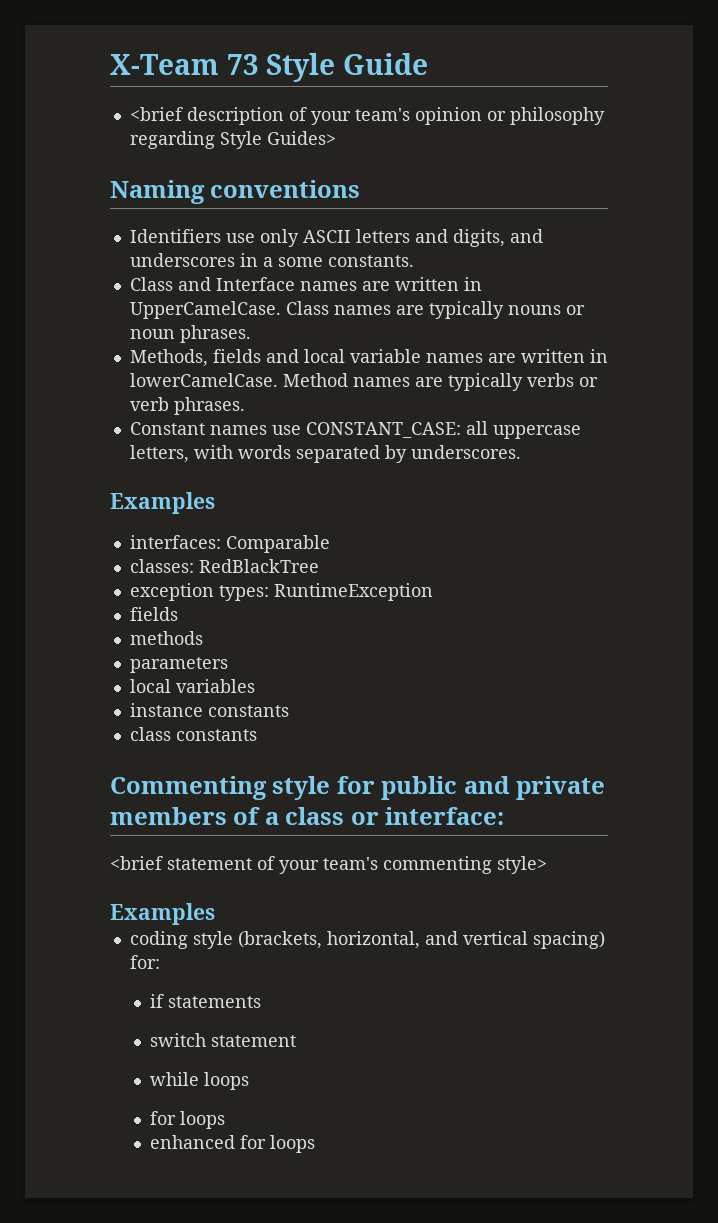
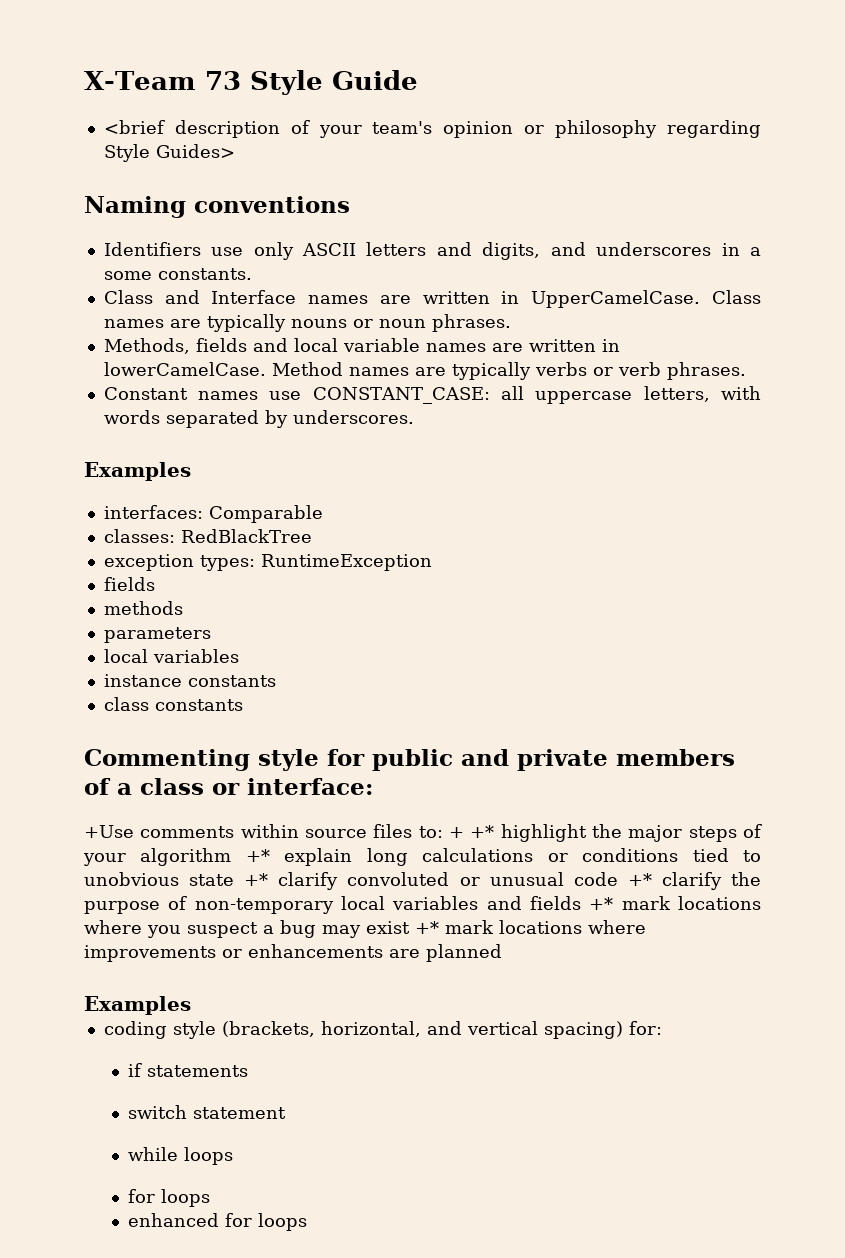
[110,856,547,874] <brief statement of your team's commenting style> -> [84,824,762,842] [83,848,762,866] [84,872,762,890] [84,896,761,914] [84,920,646,938] [84,944,502,962] +Use comments within source files to: + +* highlight the major steps of your algorithm +* explain long calculations or conditions tied to unobvious state +* clarify convoluted or unusual code +* clarify the purpose of non-temporary local variables and fields +* mark locations where you suspect a bug may exist +* mark locations where improvements or enhancements are planned

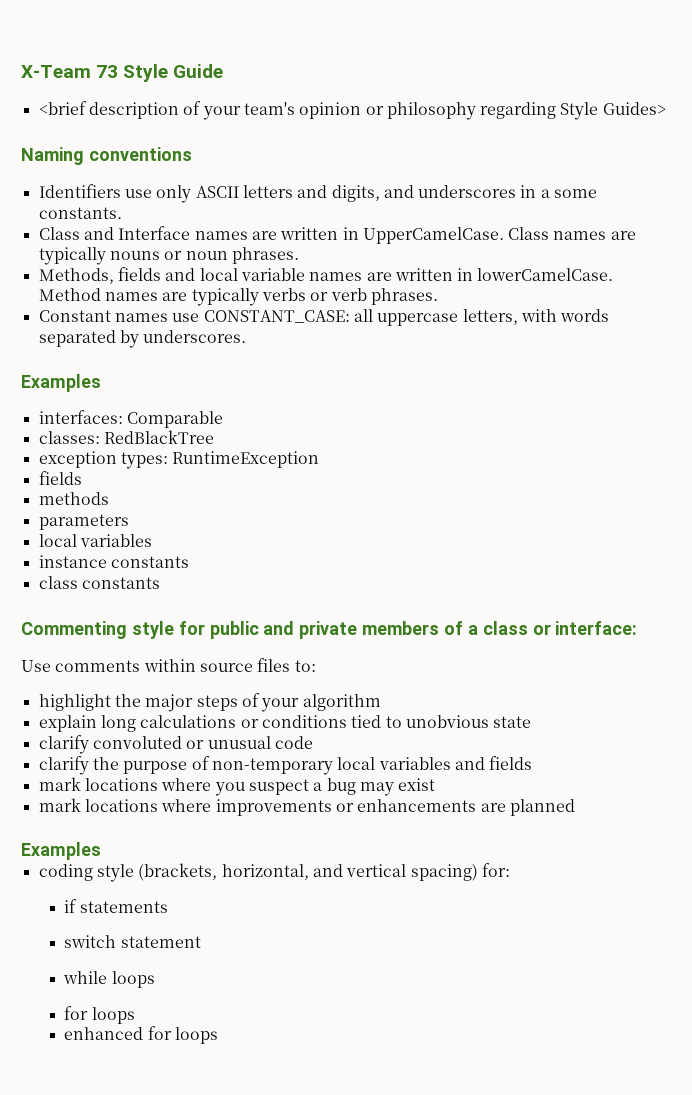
[84,825,134,838] +Use -> [21,660,51,672] Use
[448,825,495,838] + +* -> (316, 666) //
[245,849,270,862] +* -> (381, 702) //
[244,873,269,886] +* -> (532, 722) //
[627,873,652,886] +* -> (313, 742) //
[589,897,614,910] +* -> (533, 763) //
[415,921,439,934] +* -> (436, 784) //

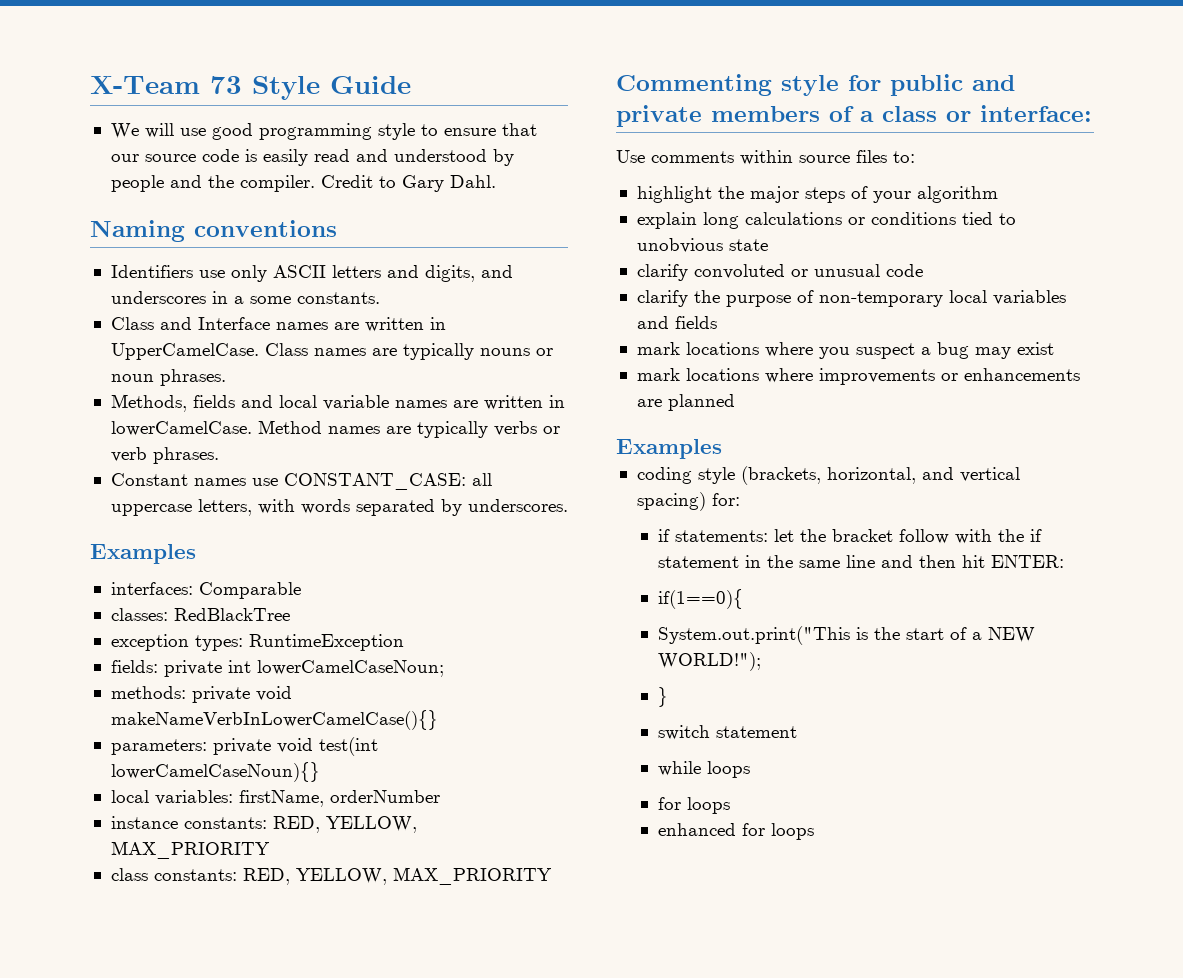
[38,101,666,120] <brief description of your team's opinion or philosophy regarding Style Guides> -> [110,123,537,140] [110,149,514,166] [110,175,496,192] We will use good programming style to ensure that our source code is easily read and understood by people and the compiler. Credit to Gary Dahl.
[38,471,82,485] [38,492,109,505] [38,514,129,530] [38,534,152,547] [38,555,189,568] [38,576,160,589] fields // methods // parameters // local variables // instance constants // class constants -> [110,660,444,677] [110,686,292,703] [110,710,438,730] [110,737,378,756] [110,762,320,782] [110,790,440,807] [110,816,417,833] [110,841,270,859] [110,867,552,885] fields: private int lowerCamelCaseNoun; // methods: private void makeNameVerbInLowerCamelCase(){} // parameters: private void test(int lowerCamelCaseNoun){} // local variables: firstName, orderNumber // instance constants: RED, YELLOW, MAX_PRIORITY // class constants: RED, YELLOW, MAX_PRIORITY
[79,901,168,913] statements -> [675,529,1043,544] [658,555,1065,568] [658,589,744,609] [658,626,1036,645] [658,652,762,671] [658,687,669,707] statements: let the bracket follow with the if statement in the same line and then hit ENTER: // if(1==0){ // System.out.print("This is the start of a NEW WORLD!"); // }

